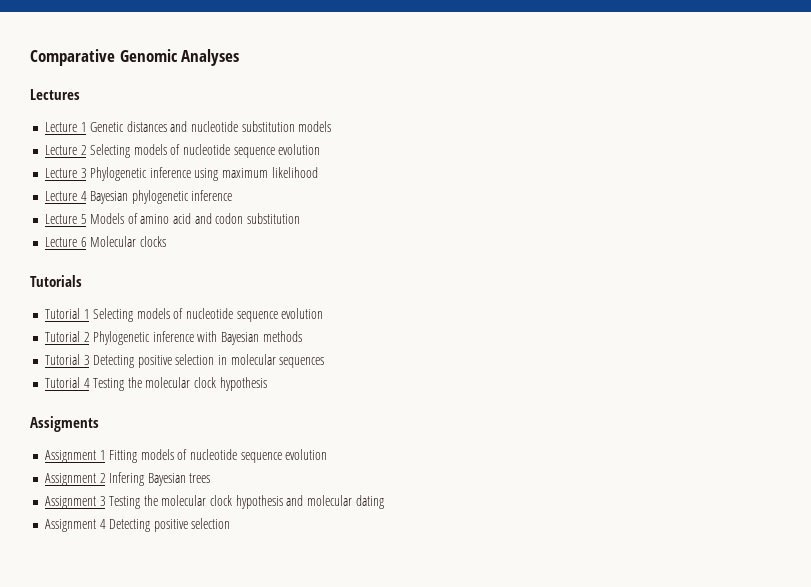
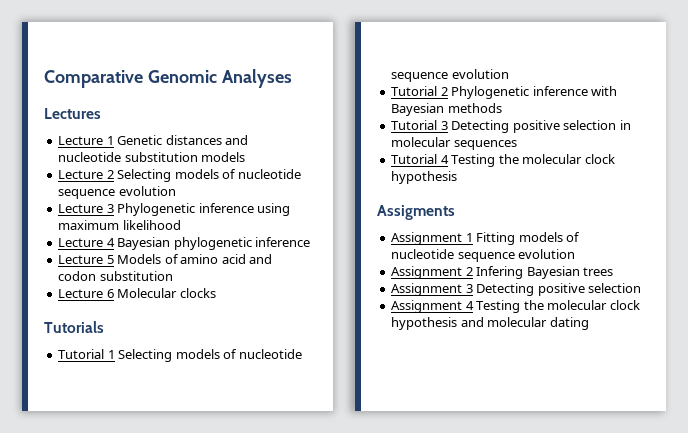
(106, 501) none -> [476,283,642,296] [391,300,474,313] Detecting positive selection // Assignment 4
[44,518,231,532] // Assignment 4 Detecting positive selection -> (589, 323) none

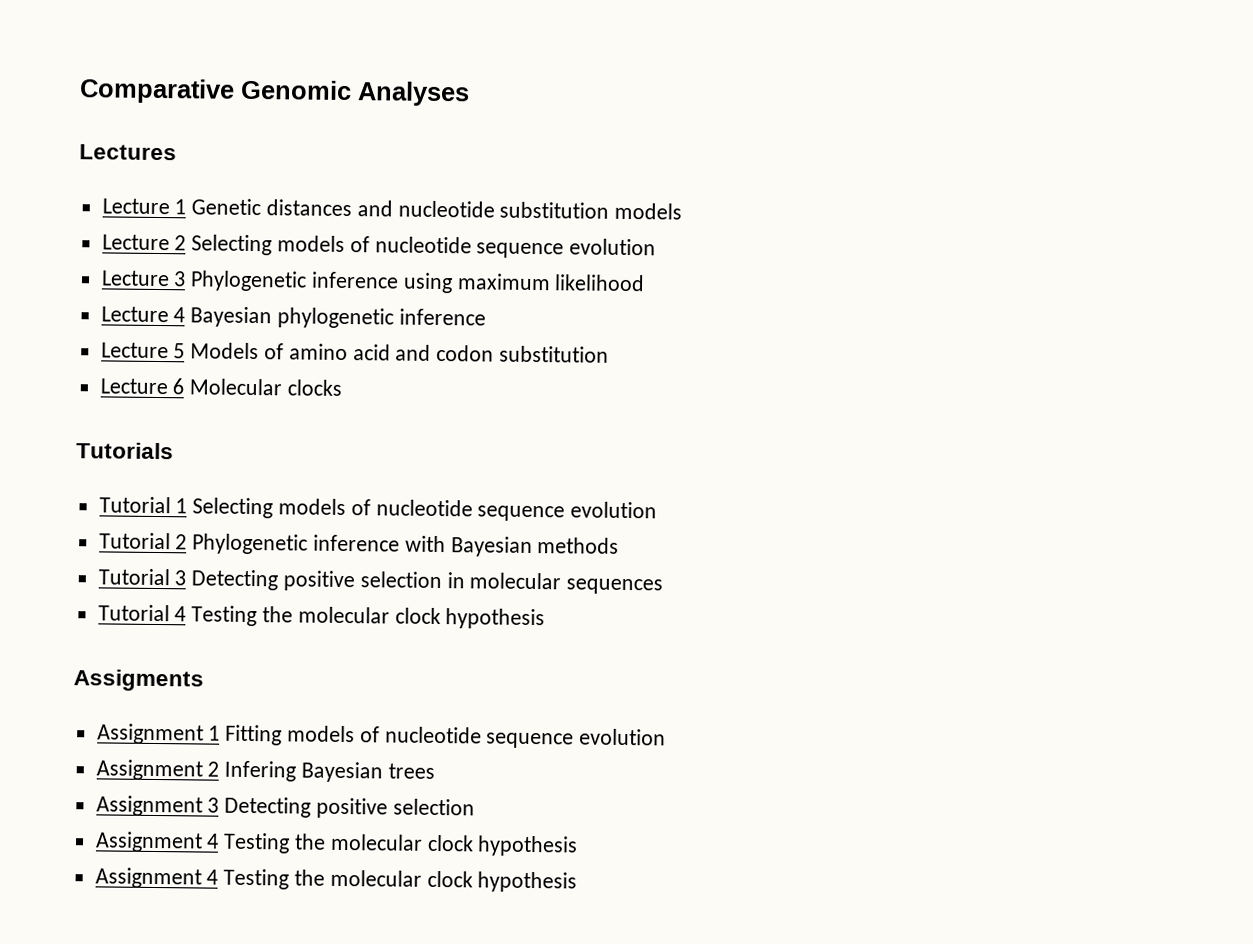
[460,317,589,330] and molecular dating -> [94,867,578,893] // Assignment 4 Testing the molecular clock hypothesis

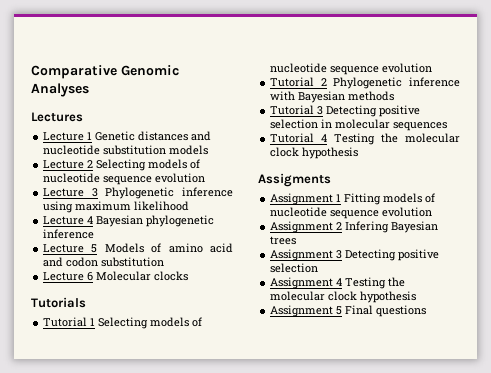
[206,868,578,893] 4 Testing the molecular clock hypothesis -> [336,305,427,317] 5 Final questions

